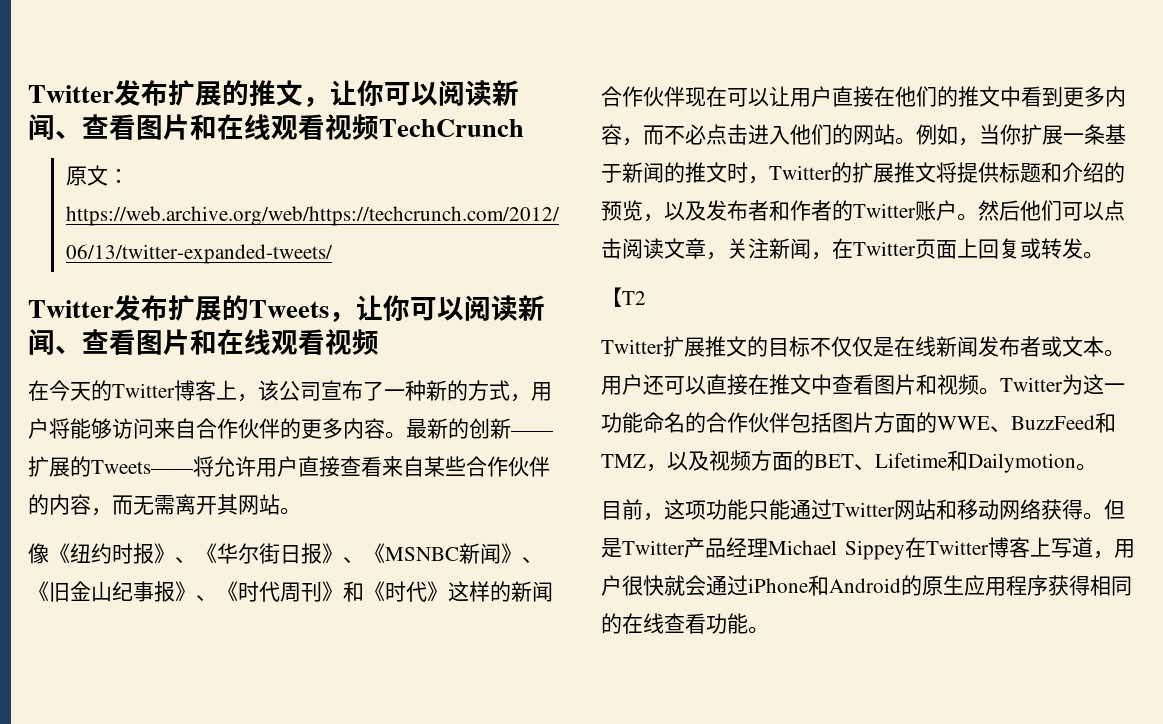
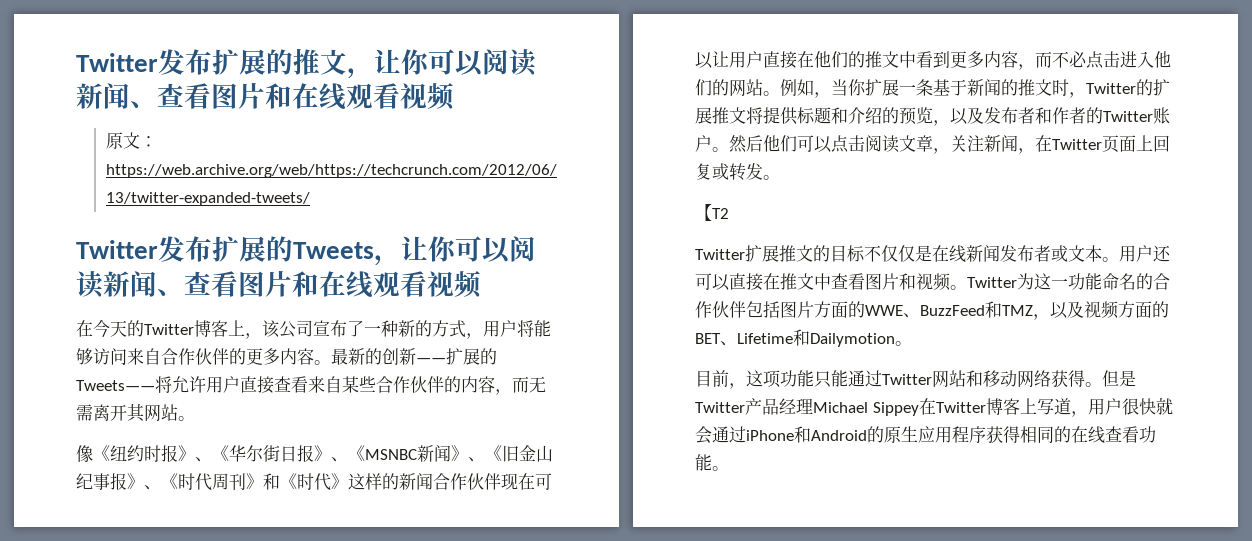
[379,119,524,137] TechCrunch -> (455, 97) none

